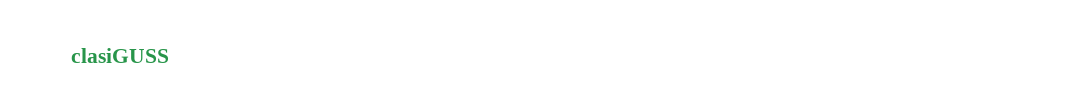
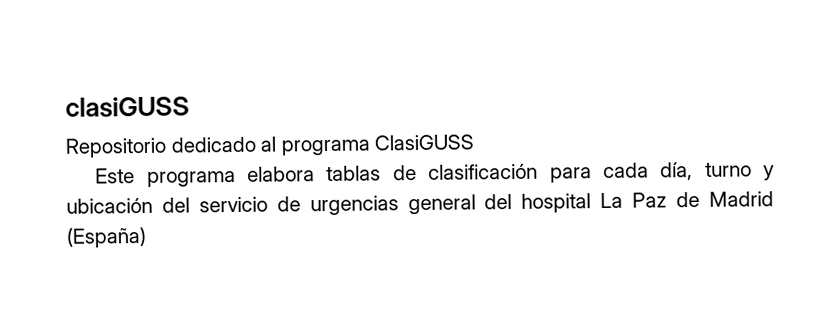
(169, 55) none -> [65,134,475,158] [95,162,775,187] [66,191,774,216] [66,226,146,248] // Repositorio dedicado al programa ClasiGUSS // Este programa elabora tablas de clasificación para cada día, turno y ubicación del servicio de urgencias general del hospital La Paz de Madrid (España)

